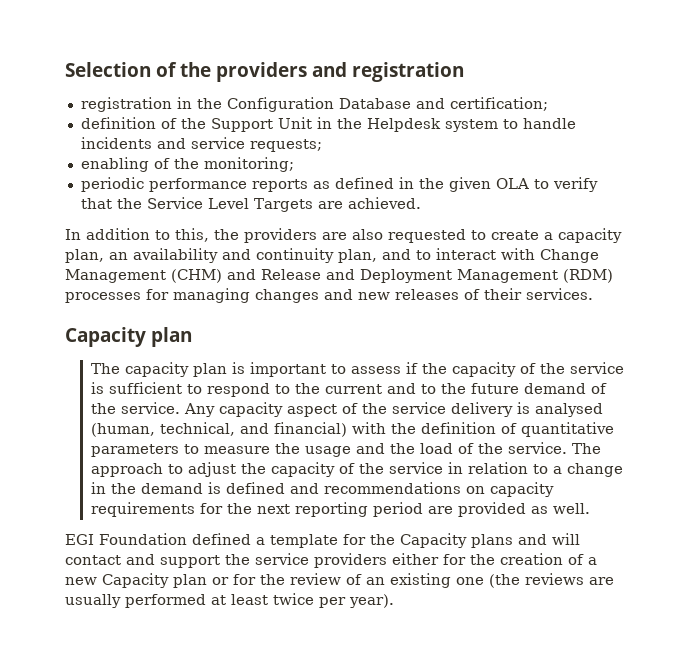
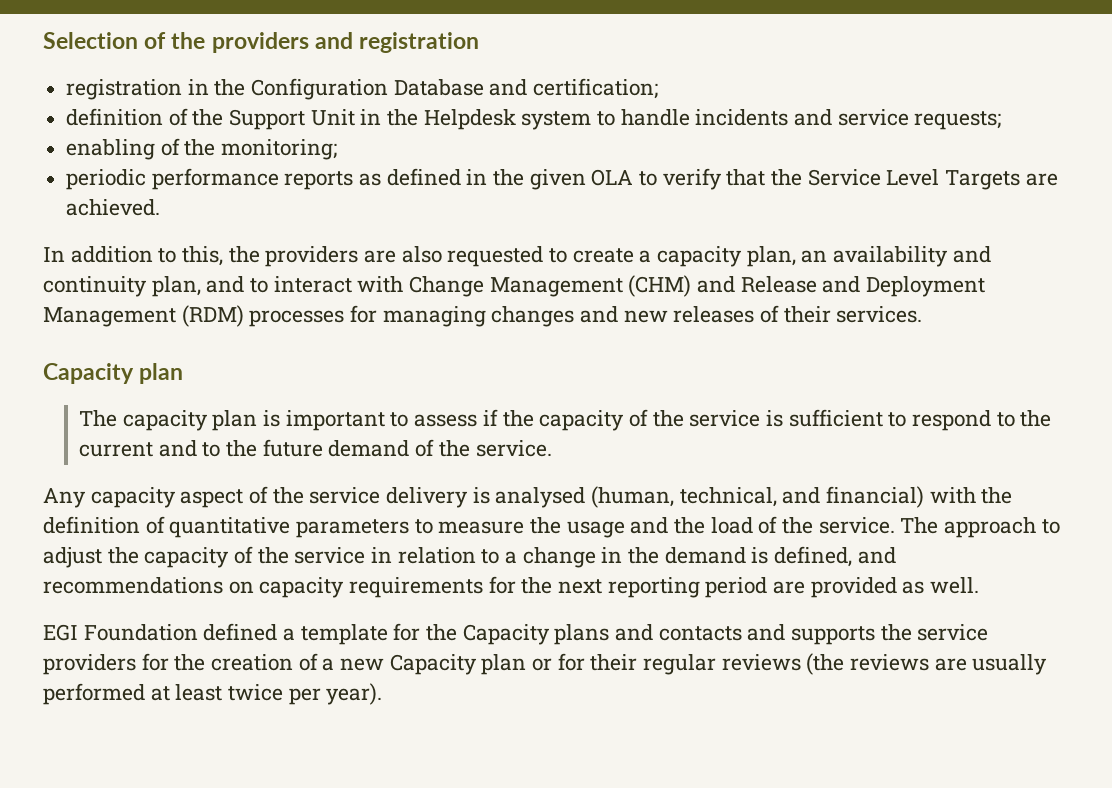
(180, 408) none -> (552, 448) //
[225,482,285,494] defined -> [774,546,853,567] defined,
[552,533,580,545] [65,554,220,568] will contact and support -> [658,624,876,645] contacts and supports
[392,553,439,565] either -> (136, 664) none
[260,573,484,588] the review of an existing one -> [590,654,801,675] their regular reviews

